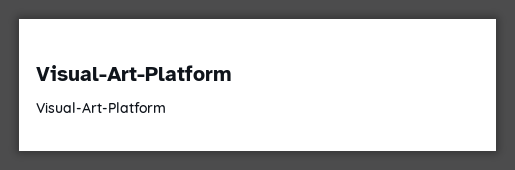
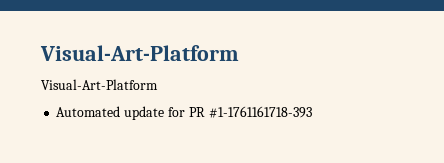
(166, 107) none -> [56,106,312,120] // Automated update for PR #1-1761161718-393

